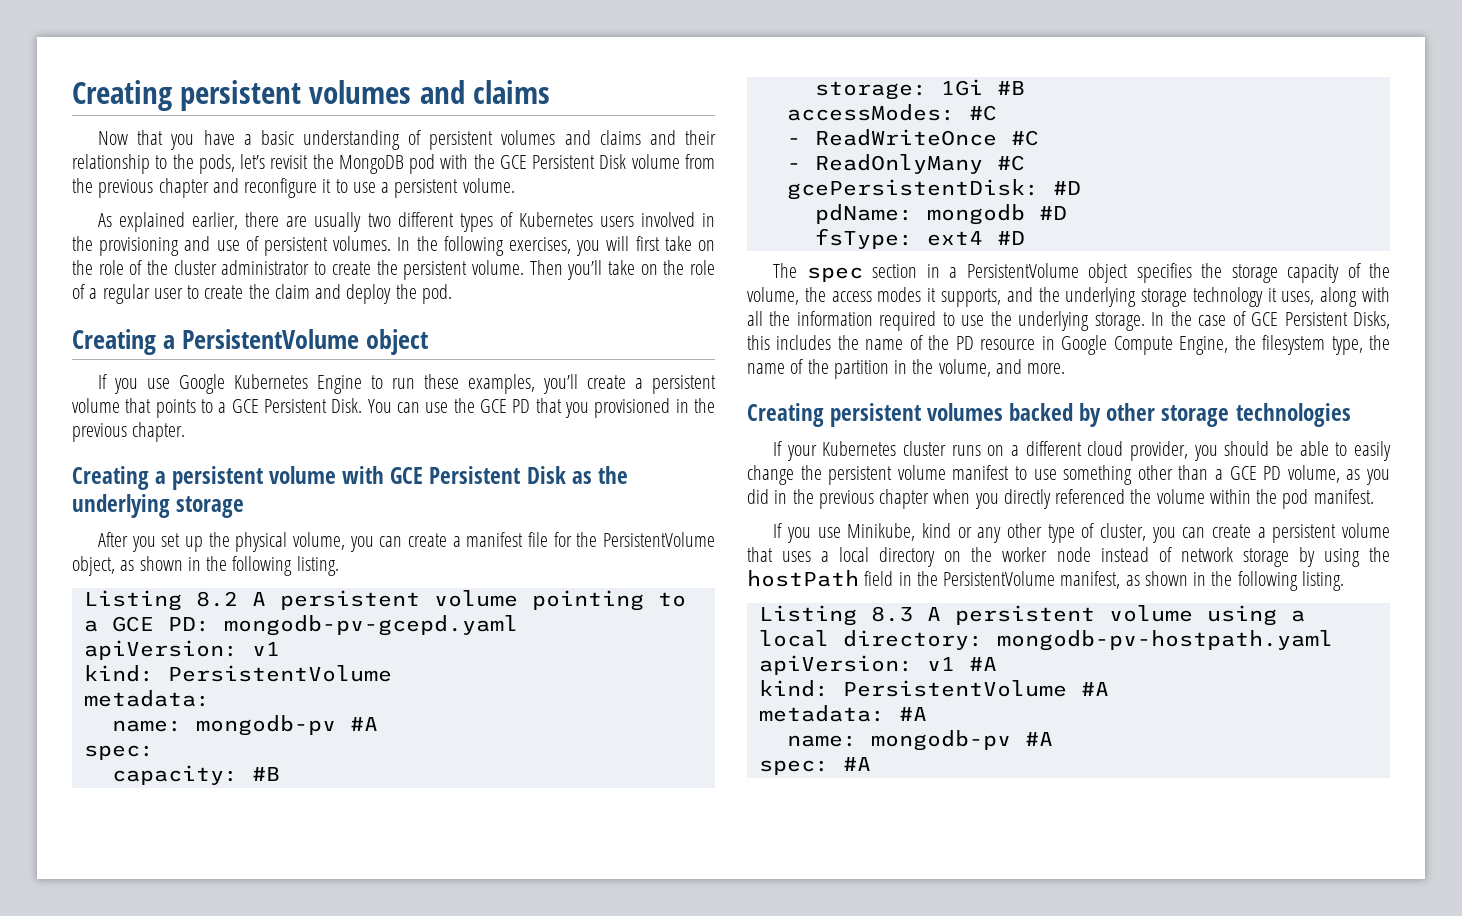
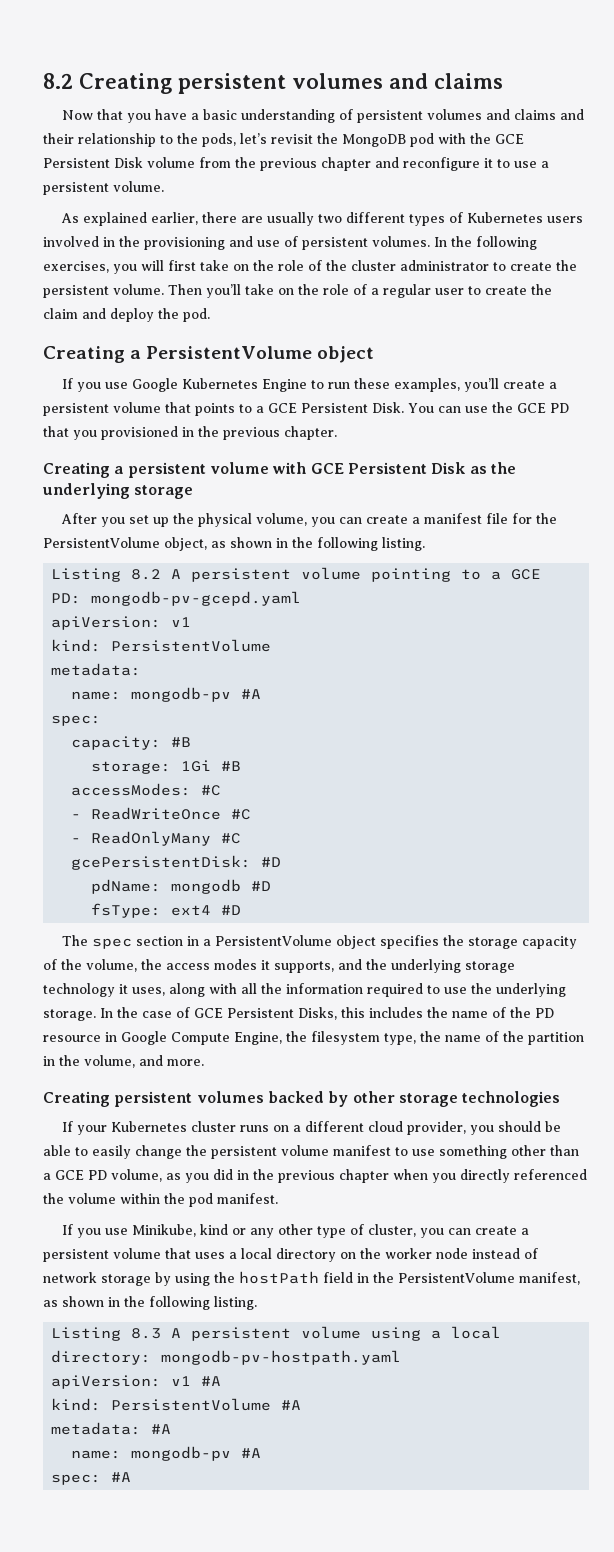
(72, 95) none -> [43,73,73,89] 8.2

